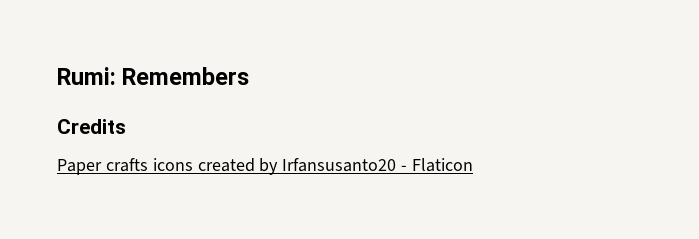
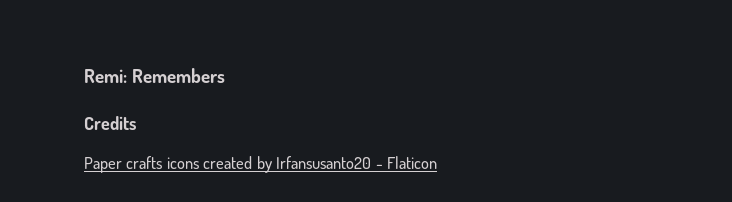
[57,67,116,85] Rumi: -> [84,69,127,83] Remi:

